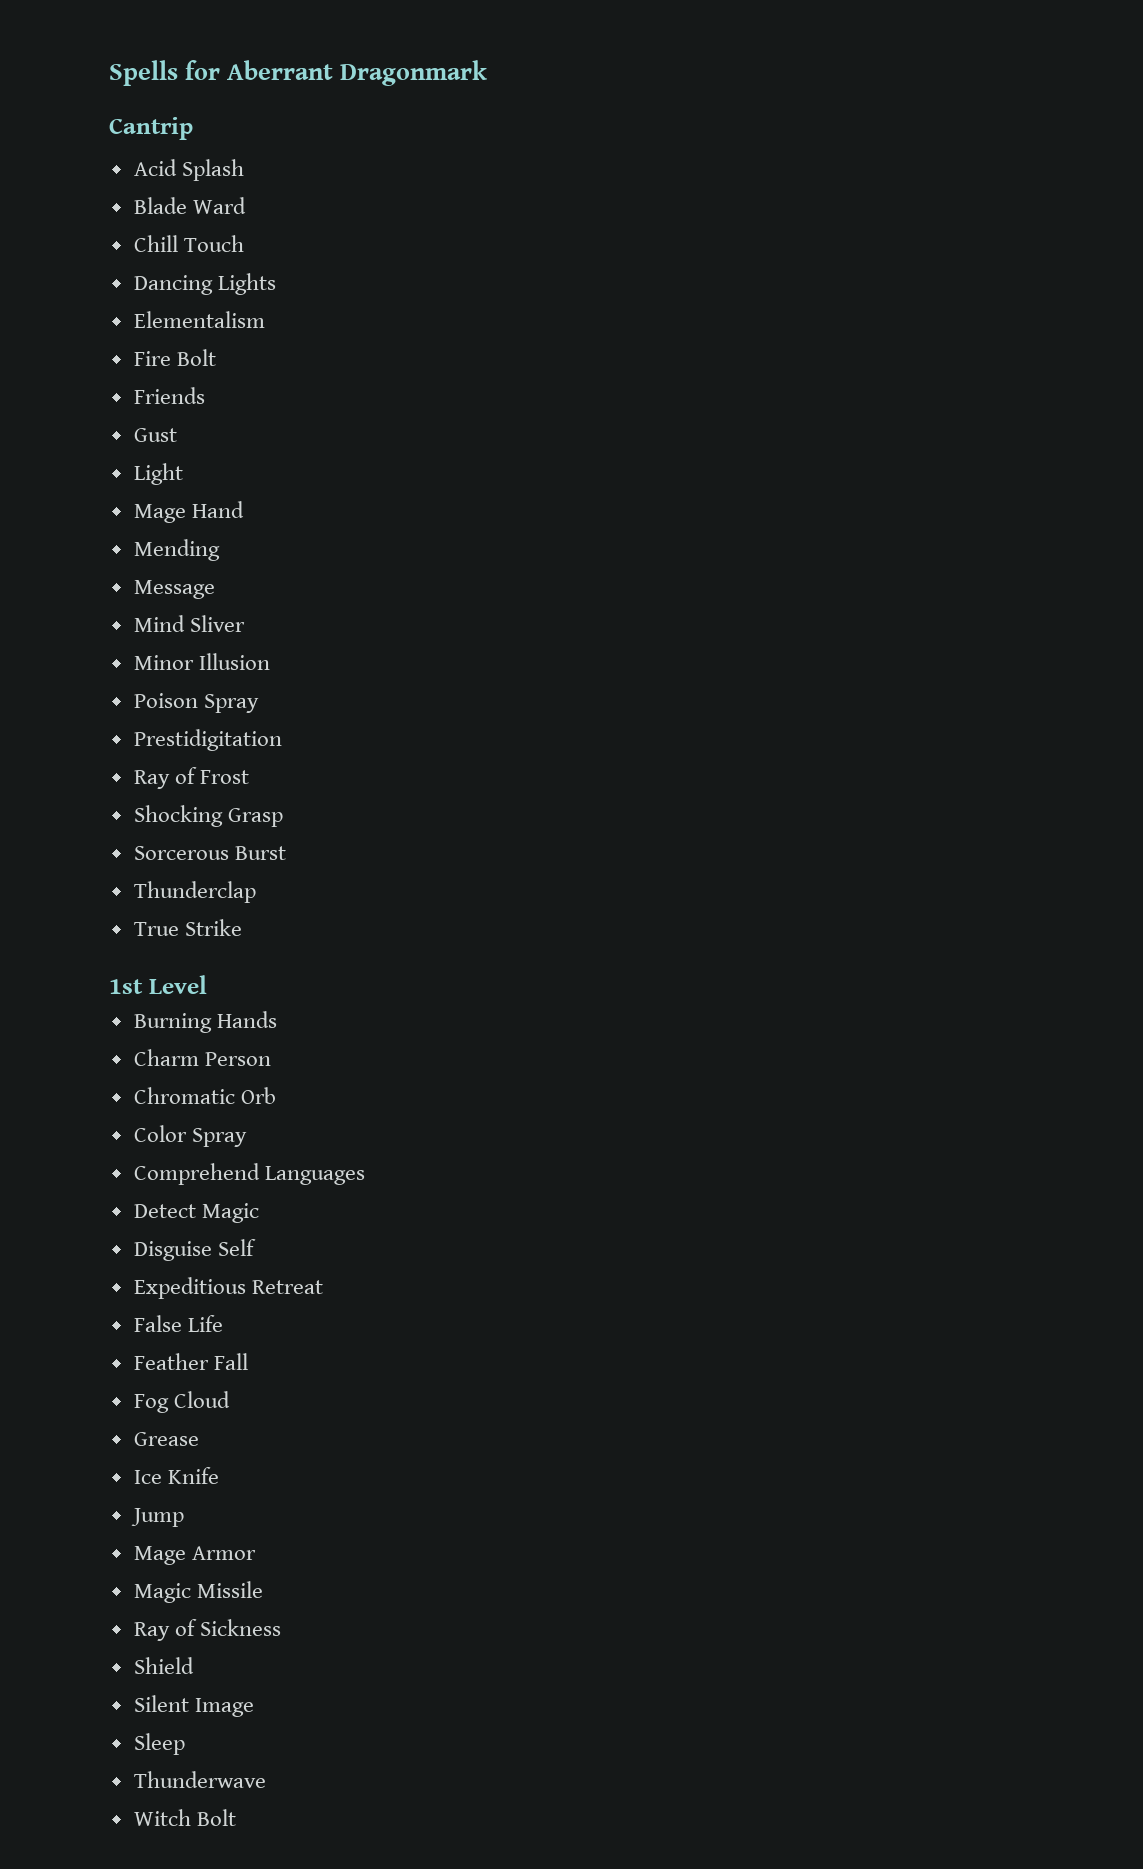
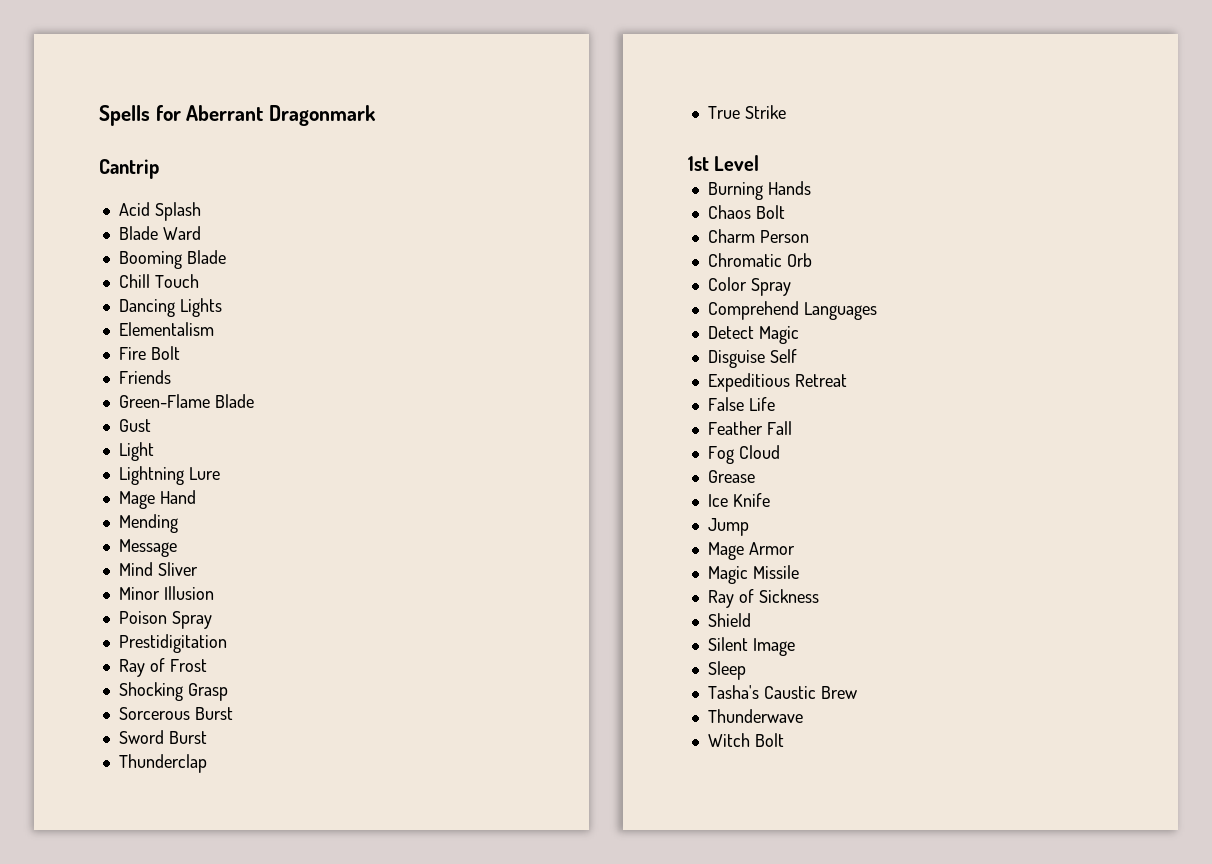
(246, 205) none -> [118,250,226,269] // Booming Blade
(205, 395) none -> [118,394,254,408] // Green-Flame Blade
(183, 474) none -> [118,466,220,485] // Lightning Lure
(286, 853) none -> [118,730,207,744] // Sword Burst
(277, 1019) none -> [707,205,785,219] // Chaos Bolt
(185, 1744) none -> [707,685,857,699] // Tasha's Caustic Brew

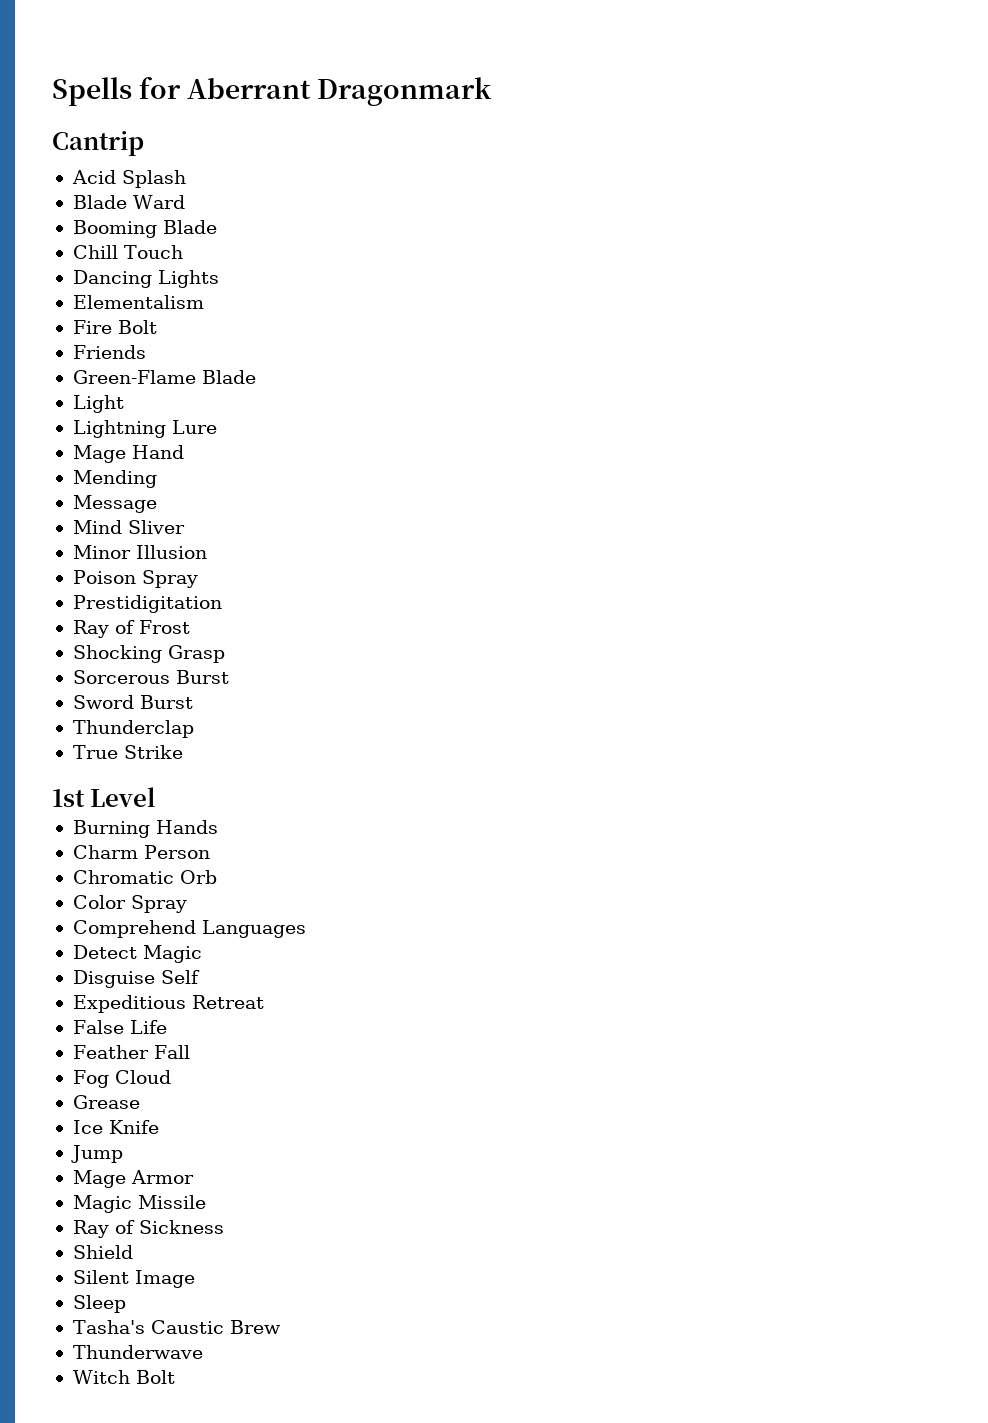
[118,419,151,432] // Gust -> (256, 377) none
[707,205,785,219] // Chaos Bolt -> (218, 827) none

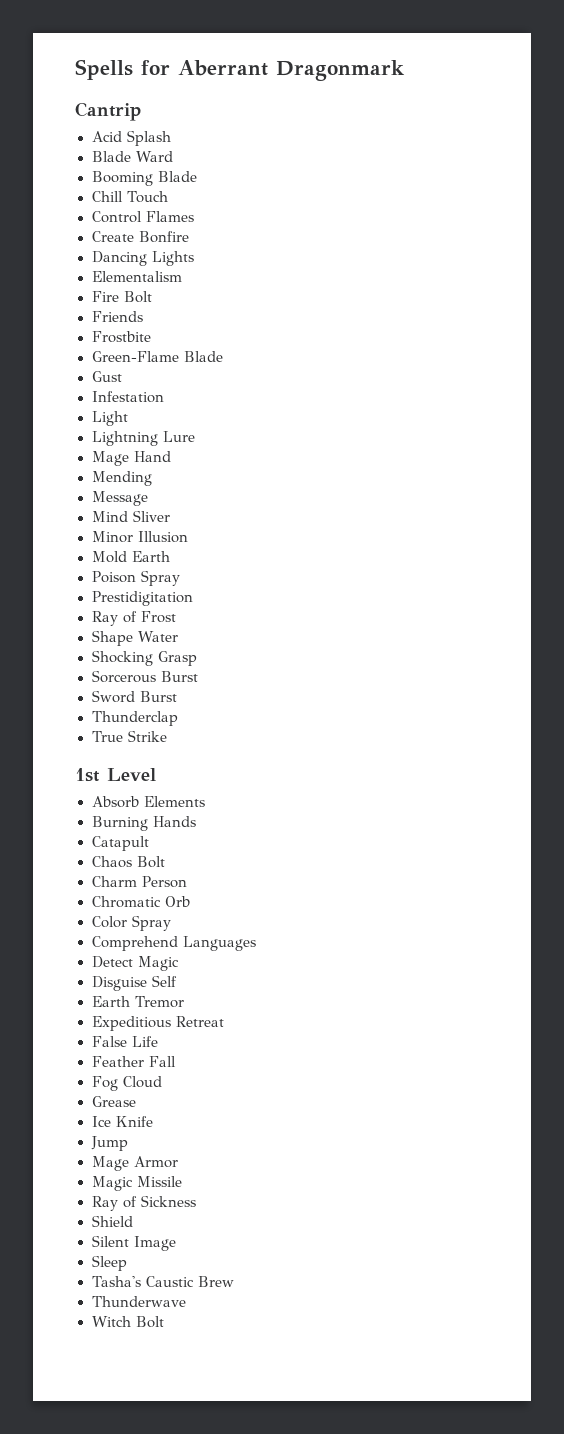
(183, 252) none -> [91,211,194,223] [91,231,189,243] // Control Flames // Create Bonfire
(146, 352) none -> [91,331,151,343] // Frostbite
(256, 377) none -> [91,371,122,382] [91,391,164,403] // Gust // Infestation
(207, 552) none -> [91,551,170,563] // Mold Earth
(190, 627) none -> [91,630,179,646] // Shape Water
(157, 797) none -> [91,796,205,808] // Absorb Elements
(218, 827) none -> [91,836,149,851] [91,856,165,868] // Catapult // Chaos Bolt
(200, 977) none -> [91,996,185,1008] // Earth Tremor

